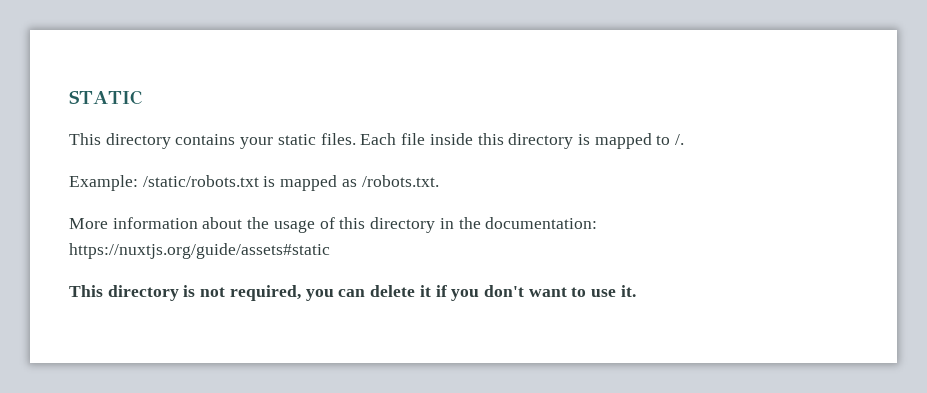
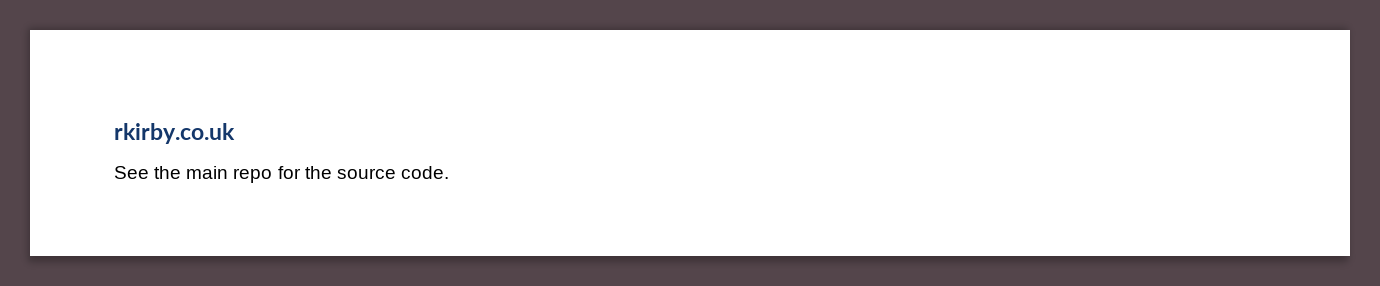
[69,90,142,105] [69,133,685,149] [69,175,439,191] [69,217,598,233] [69,243,330,259] [69,285,636,301] STATIC // This directory contains your static files. Each file inside this directory is mapped to /. // Example: /static/robots.txt is mapped as /robots.txt. // More information about the usage of this directory in the documentation: https://nuxtjs.org/guide/assets#static // This directory is not required, you can delete it if you don't want to use it. -> [114,123,235,144] [114,166,449,183] rkirby.co.uk // See the main repo for the source code.

